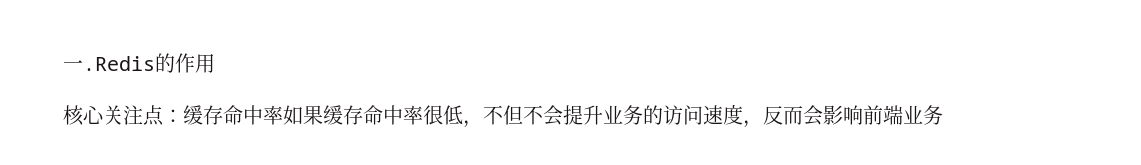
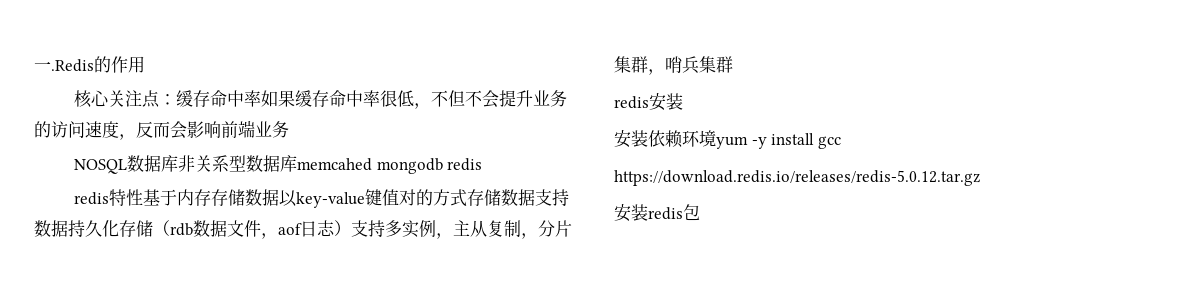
(943, 115) none -> [74,155,483,174] [74,189,570,208] [34,220,572,239] [614,56,733,75] [614,93,683,111] [614,130,841,149] [614,170,980,186] [614,204,700,222] // NOSQL数据库非关系型数据库memcahed mongodb redis // redis特性基于内存存储数据以key-value键值对的方式存储数据支持数据持久化存储（rdb数据文件，aof日志）支持多实例，主从复制，分片集群，哨兵集群 // redis安装 // 安装依赖环境yum -y install gcc // https://download.redis.io/releases/redis-5.0.12.tar.gz // 安装redis包

